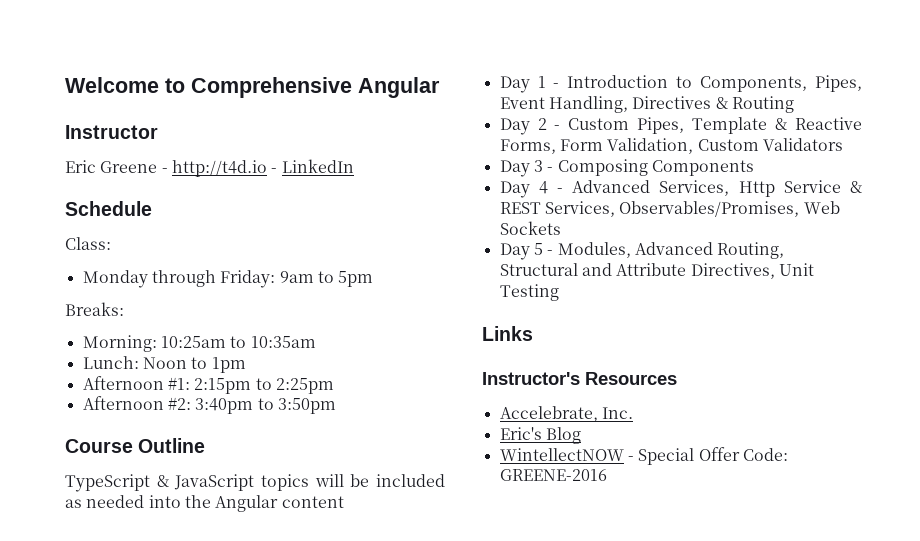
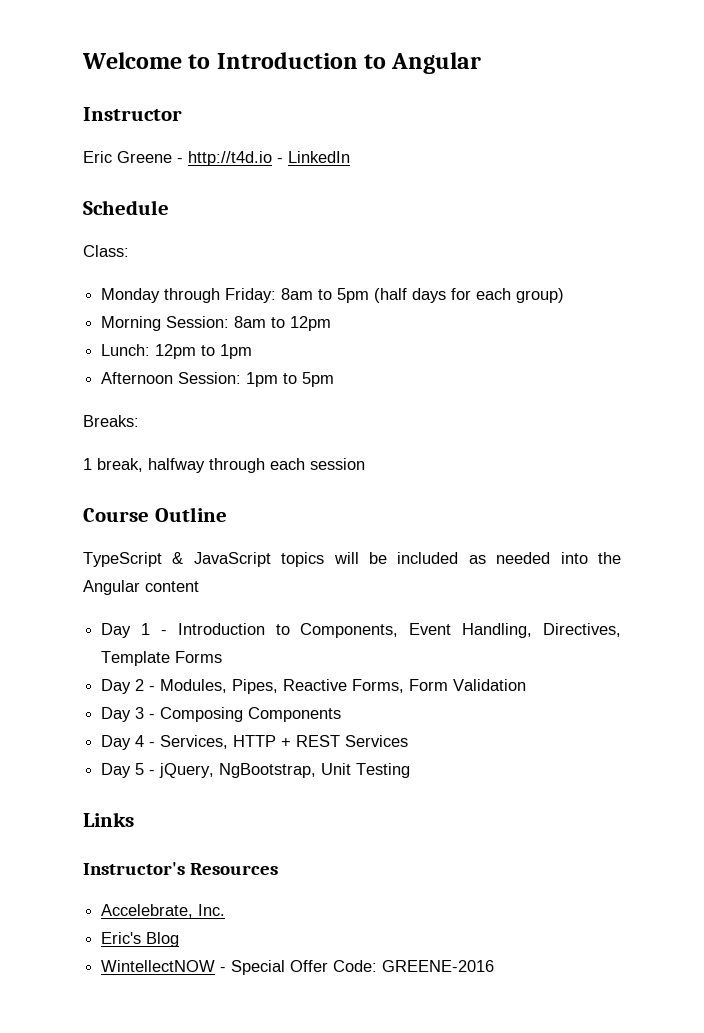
[191,77,352,98] Comprehensive -> [216,52,387,69] Introduction to
[279,271,374,287] [65,302,124,316] [82,335,316,352] [82,356,246,373] [82,376,334,394] [82,396,336,414] 9am to 5pm // Breaks: // Morning: 10:25am to 10:35am // Lunch: Noon to 1pm // Afternoon #1: 2:15pm to 2:25pm // Afternoon #2: 3:40pm to 3:50pm -> [281,288,565,303] [101,316,332,331] [101,344,253,359] [101,372,335,387] [83,415,139,427] [83,458,365,473] 8am to 5pm (half days for each group) // Morning Session: 8am to 12pm // Lunch: 12pm to 1pm // Afternoon Session: 1pm to 5pm // Breaks: // 1 break, halfway through each session
[815,75,862,92] Pipes, -> (399, 630) none
[632,96,794,113] Directives & Routing -> [543,623,621,637] [101,651,223,666] Directives, Template Forms
[568,117,862,134] [499,138,843,154] Custom Pipes, Template & Reactive Forms, Form Validation, Custom Validators -> [160,679,527,694] Modules, Pipes, Reactive Forms, Form Validation
[572,180,862,197] [499,201,840,217] [499,221,561,235] [499,242,785,260] [499,263,775,279] Advanced Services, Http Service & REST Services, Observables/Promises, Web Sockets // Day 5 - Modules, Advanced Routing, Structural and Attribute Directives, -> [160,735,409,749] [101,763,317,778] Services, HTTP + REST Services // Day 5 - jQuery, NgBootstrap,

